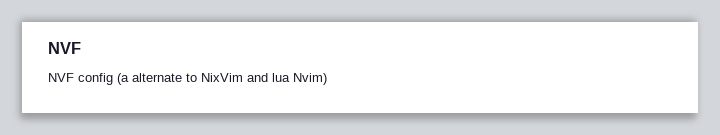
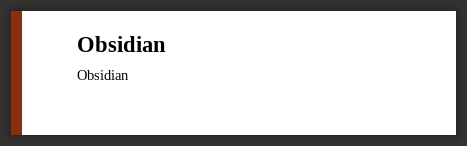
[48,42,81,54] [48,73,327,85] NVF // NVF config (a alternate to NixVim and lua Nvim) -> [77,36,166,52] [77,70,129,80] Obsidian // Obsidian

